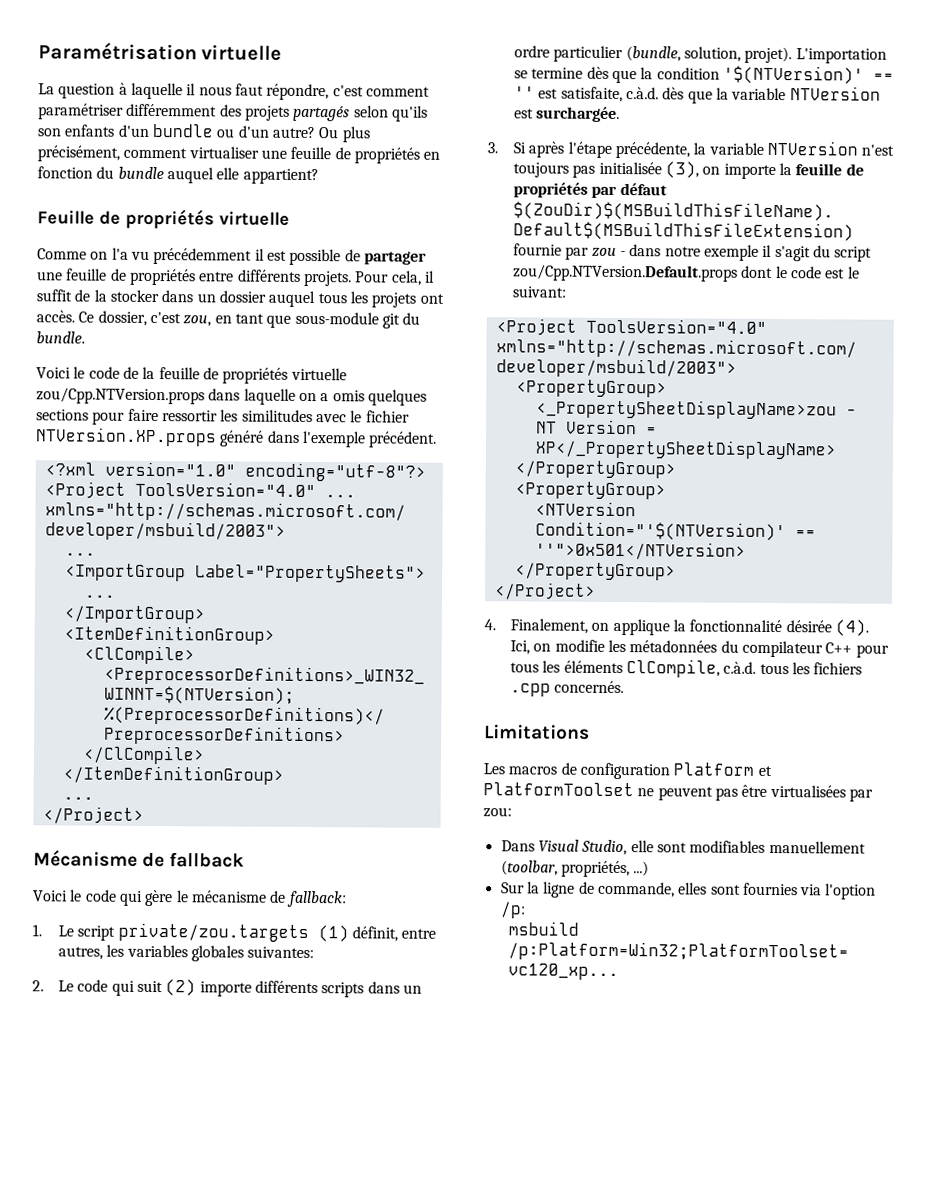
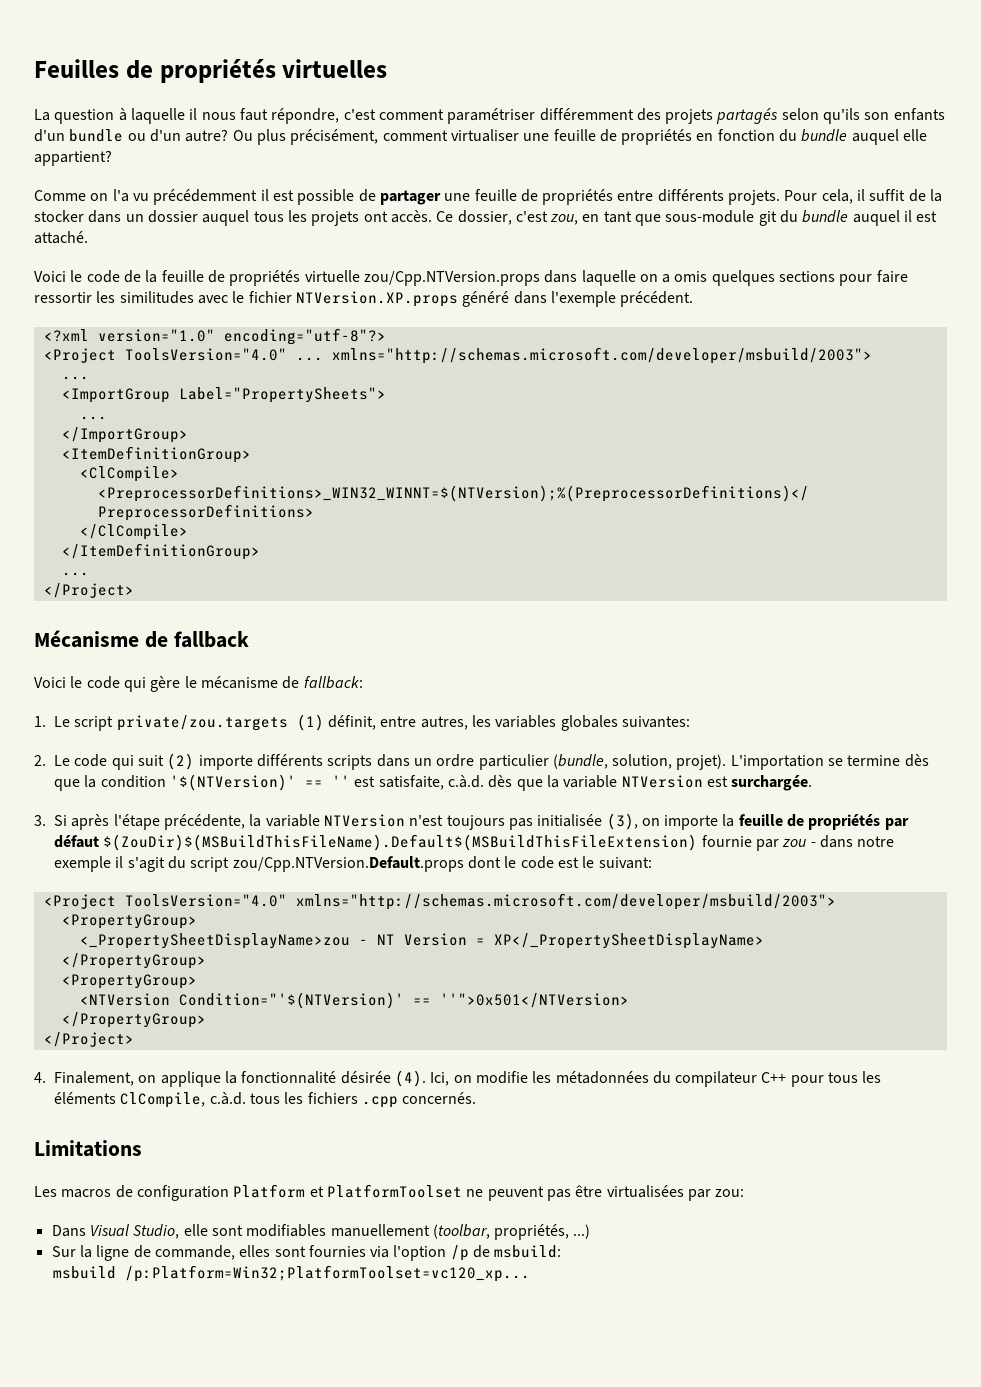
[38,42,283,61] Paramétrisation virtuelle -> [34,59,388,83] Feuilles de propriétés virtuelles
[37,208,290,230] // Feuille de propriétés virtuelle -> (112, 158) none
[36,331,85,344] bundle. -> [802,210,938,226] [34,231,88,244] bundle auquel il est attaché.
[499,901,526,919] /p: -> [450,1245,562,1261] /p de msbuild:

